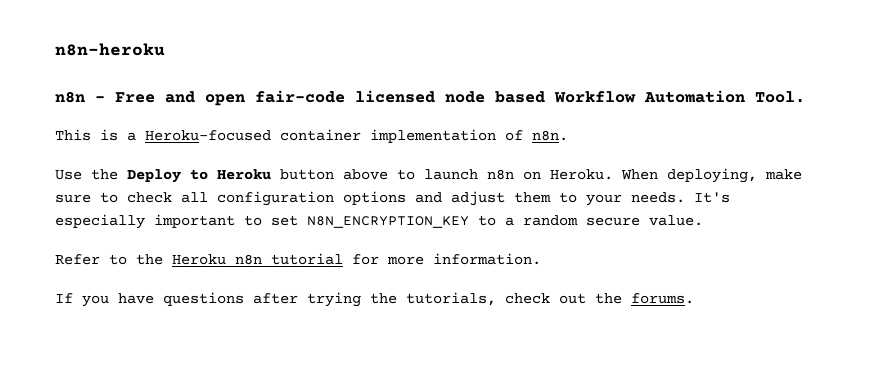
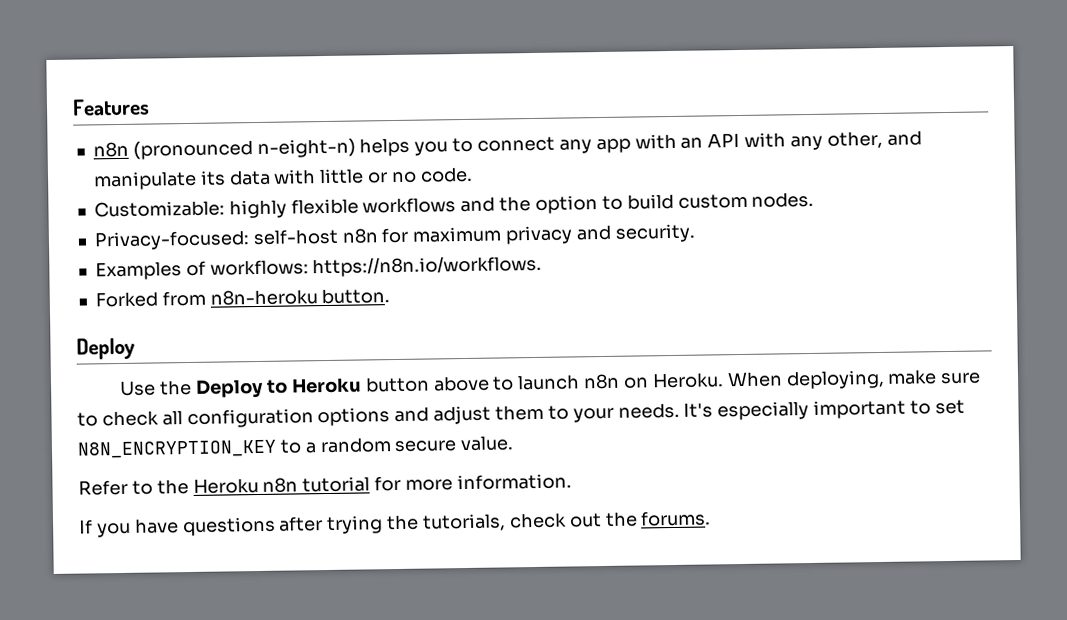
[55,43,165,56] [55,90,805,106] [55,129,568,143] n8n-heroku // n8n - Free and open fair-code licensed node based Workflow Automation Tool. // This is a Heroku-focused container implementation of n8n. -> [72,98,150,116] [92,130,922,160] [92,166,473,191] [93,191,815,219] [93,223,696,251] [94,254,543,281] [94,288,391,308] [76,337,135,360] Features // n8n (pronounced n-eight-n) helps you to connect any app with an API with any other, and manipulate its data with little or no code. // Customizable: highly flexible workflows and the option to build custom nodes. // Privacy-focused: self-host n8n for maximum privacy and security. // Examples of workflows: https://n8n.io/workflows. // Forked from n8n-heroku button. // Deploy

